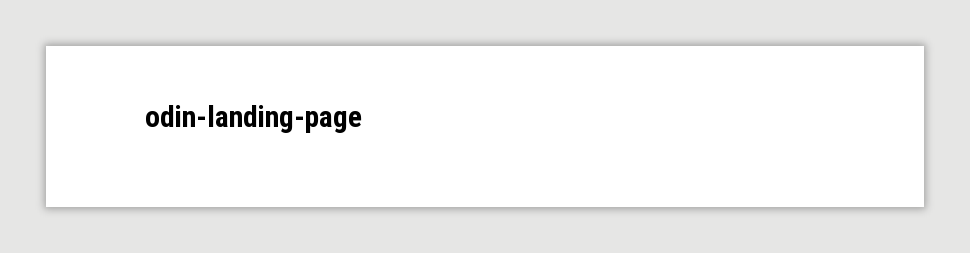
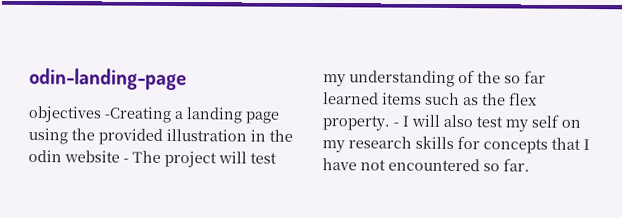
(362, 119) none -> [28,105,279,124] [28,127,293,145] [28,149,277,168] [323,70,546,88] [323,92,538,106] [322,114,581,132] [322,135,590,154] [322,158,530,172] // objectives -Creating a landing page using the provided illustration in the odin website - The project will test my understanding of the so far learned items such as the flex property. - I will also test my self on my research skills for concepts that I have not encountered so far.

